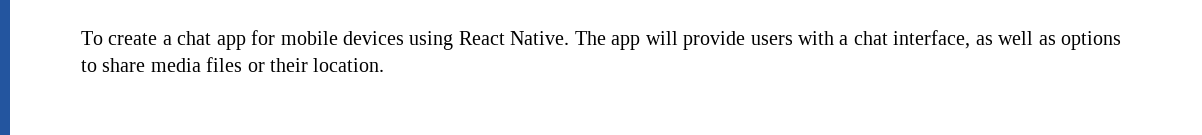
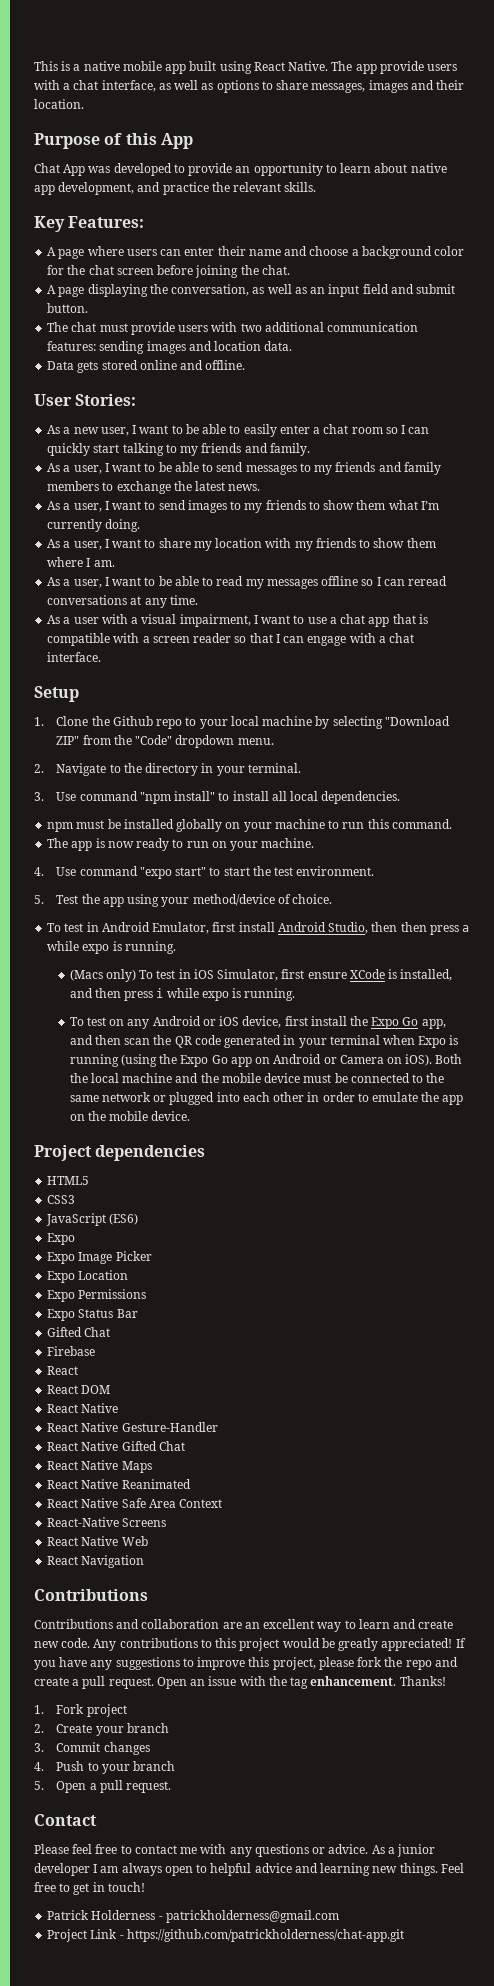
[81,30,405,50] To create a chat app for mobile devices -> [34,61,217,74] This is a native mobile app built
[645,31,678,45] will -> (377, 69) none
[150,57,265,72] media files or -> [311,80,434,93] messages, images and
(385, 65) none -> [34,133,193,149] [34,163,447,176] [34,182,317,195] [34,216,145,232] [47,246,465,259] [47,265,290,278] [47,284,456,297] [47,303,89,313] [47,322,419,335] [47,341,293,354] [47,360,246,373] [34,394,137,406] [47,424,430,437] [47,443,310,456] [47,462,441,475] [47,481,261,494] [47,500,439,513] [47,519,141,532] [47,538,436,551] [47,557,115,567] [47,576,448,589] [47,595,198,608] [47,614,428,627] [47,633,415,646] [47,652,102,662] [34,686,79,702] [34,716,450,729] [56,735,274,748] [34,763,301,776] [34,791,401,804] [47,819,452,832] [47,838,315,851] [34,866,375,879] [34,894,333,907] [47,922,470,935] [47,941,176,954] [69,969,453,982] [69,988,296,1001] [69,1016,446,1029] [69,1035,459,1048] [69,1054,463,1067] [69,1073,445,1083] [69,1092,464,1105] [69,1111,191,1121] [34,1145,206,1161] [47,1176,90,1185] [47,1195,76,1204] [46,1213,139,1226] [47,1233,76,1245] [47,1251,152,1264] [47,1270,129,1283] [47,1289,147,1302] [47,1309,138,1321] [47,1327,111,1337] [47,1346,96,1356] [47,1366,79,1375] [47,1385,111,1394] [47,1403,119,1413] [47,1422,218,1432] [47,1441,185,1451] [47,1460,152,1473] [47,1479,191,1489] [47,1498,223,1508] [47,1517,167,1527] [47,1536,148,1546] [47,1555,145,1568] [34,1589,148,1601] [34,1619,454,1632] [34,1638,466,1651] [34,1657,458,1670] [34,1676,446,1689] [34,1704,127,1717] [34,1723,169,1736] [34,1742,150,1755] [34,1761,176,1774] [34,1780,172,1793] [34,1814,97,1826] [34,1844,436,1857] [34,1863,464,1876] [34,1882,145,1895] [47,1910,339,1923] [47,1929,404,1942] // Purpose of this App // Chat App was developed to provide an opportunity to learn about native app development, and practice the relevant skills. // Key Features: // A page where users can enter their name and choose a background color for the chat screen before joining the chat. // A page displaying the conversation, as well as an input field and submit button. // The chat must provide users with two additional communication features: sending images and location data. // Data gets stored online and offline. // User Stories: // As a new user, I want to be able to easily enter a chat room so I can quickly start talking to my friends and family. // As a user, I want to be able to send messages to my friends and family members to exchange the latest news. // As a user, I want to send images to my friends to show them what I’m currently doing. // As a user, I want to share my location with my friends to show them where I am. // As a user, I want to be able to read my messages offline so I can reread conversations at any time. // As a user with a visual impairment, I want to use a chat app that is compatible with a screen reader so that I can engage with a chat interface. // Setup // 1. Clone the Github repo to your local machine by selecting "Download ZIP" from the "Code" dropdown menu. // 2. Navigate to the directory in your terminal. // 3. Use command "npm install" to install all local dependencies. // npm must be installed globally on your machine to run this command. // The app is now ready to run on your machine. // 4. Use command "expo start" to start the test environment. // 5. Test the app using your method/device of choice. // To test in Android Emulator, first install Android Studio, then then press a while expo is running. // (Macs only) To test in iOS Simulator, first ensure XCode is installed, and then press i while expo is running. // To test on any Android or iOS device, first install the Expo Go app, and then scan the QR code generated in your terminal when Expo is running (using the Expo Go app on Android or Camera on iOS). Both the local machine and the mobile device must be connected to the same network or plugged into each other in order to emulate the app on the mobile device. // Project dependencies // HTML5 // CSS3 // JavaScript (ES6) // Expo // Expo Image Picker // Expo Location // Expo Permissions // Expo Status Bar // Gifted Chat // Firebase // React // React DOM // React Native // React Native Gesture-Handler // React Native Gifted Chat // React Native Maps // React Native Reanimated // React Native Safe Area Context // React-Native Screens // React Native Web // React Navigation // Contributions // Contributions and collaboration are an excellent way to learn and create new code. Any contributions to this project would be greatly appreciated! If you have any suggestions to improve this project, please fork the repo and create a pull request. Open an issue with the tag enhancement. Thanks! // 1. Fork project // 2. Create your branch // 3. Commit changes // 4. Push to your branch // 5. Open a pull request. // Contact // Please feel free to contact me with any questions or advice. As a junior developer I am always open to helpful advice and learning new things. Feel free to get in touch! // Patrick Holderness - patrickholderness@gmail.com // Project Link - https://github.com/patrickholderness/chat-app.git

